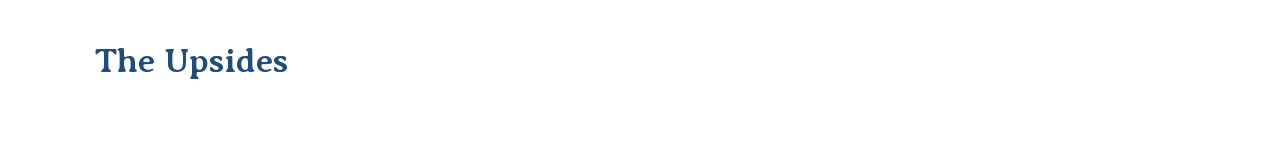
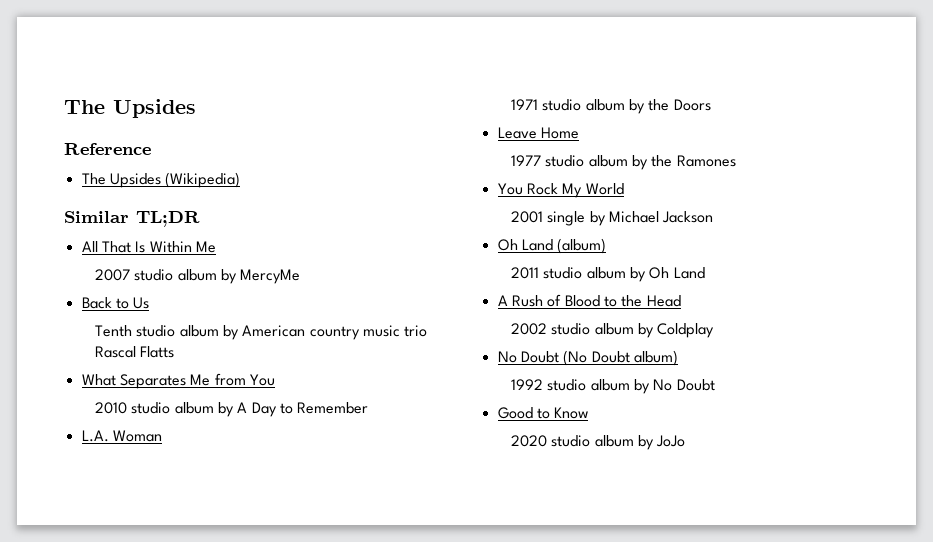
[95,48,289,79] The Upsides -> [64,99,196,118] [64,143,151,155] [81,172,241,188] [64,211,200,227] [81,241,216,253] [94,269,301,284] [81,297,150,309] [94,325,428,340] [94,346,175,358] [81,373,275,389] [94,402,369,417] [81,430,162,442] [510,99,711,114] [497,127,579,139] [510,155,736,170] [497,183,624,198] [510,211,714,226] [497,238,607,254] [510,267,705,282] [497,294,681,307] [510,323,715,338] [497,350,678,366] [510,379,715,394] [497,407,589,419] [510,435,686,450] The Upsides // Reference // The Upsides (Wikipedia) // Similar TL;DR // All That Is Within Me // 2007 studio album by MercyMe // Back to Us // Tenth studio album by American country music trio Rascal Flatts // What Separates Me from You // 2010 studio album by A Day to Remember // L.A. Woman // 1971 studio album by the Doors // Leave Home // 1977 studio album by the Ramones // You Rock My World // 2001 single by Michael Jackson // Oh Land (album) // 2011 studio album by Oh Land // A Rush of Blood to the Head // 2002 studio album by Coldplay // No Doubt (No Doubt album) // 1992 studio album by No Doubt // Good to Know // 2020 studio album by JoJo

